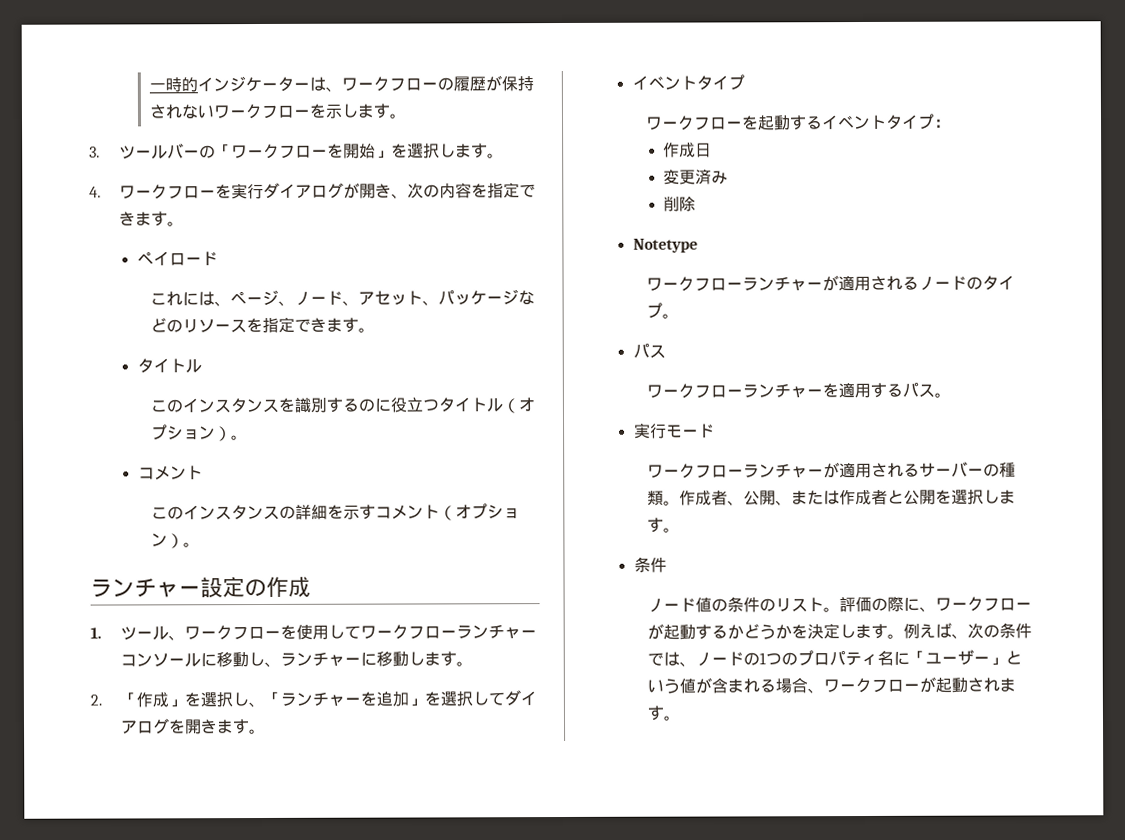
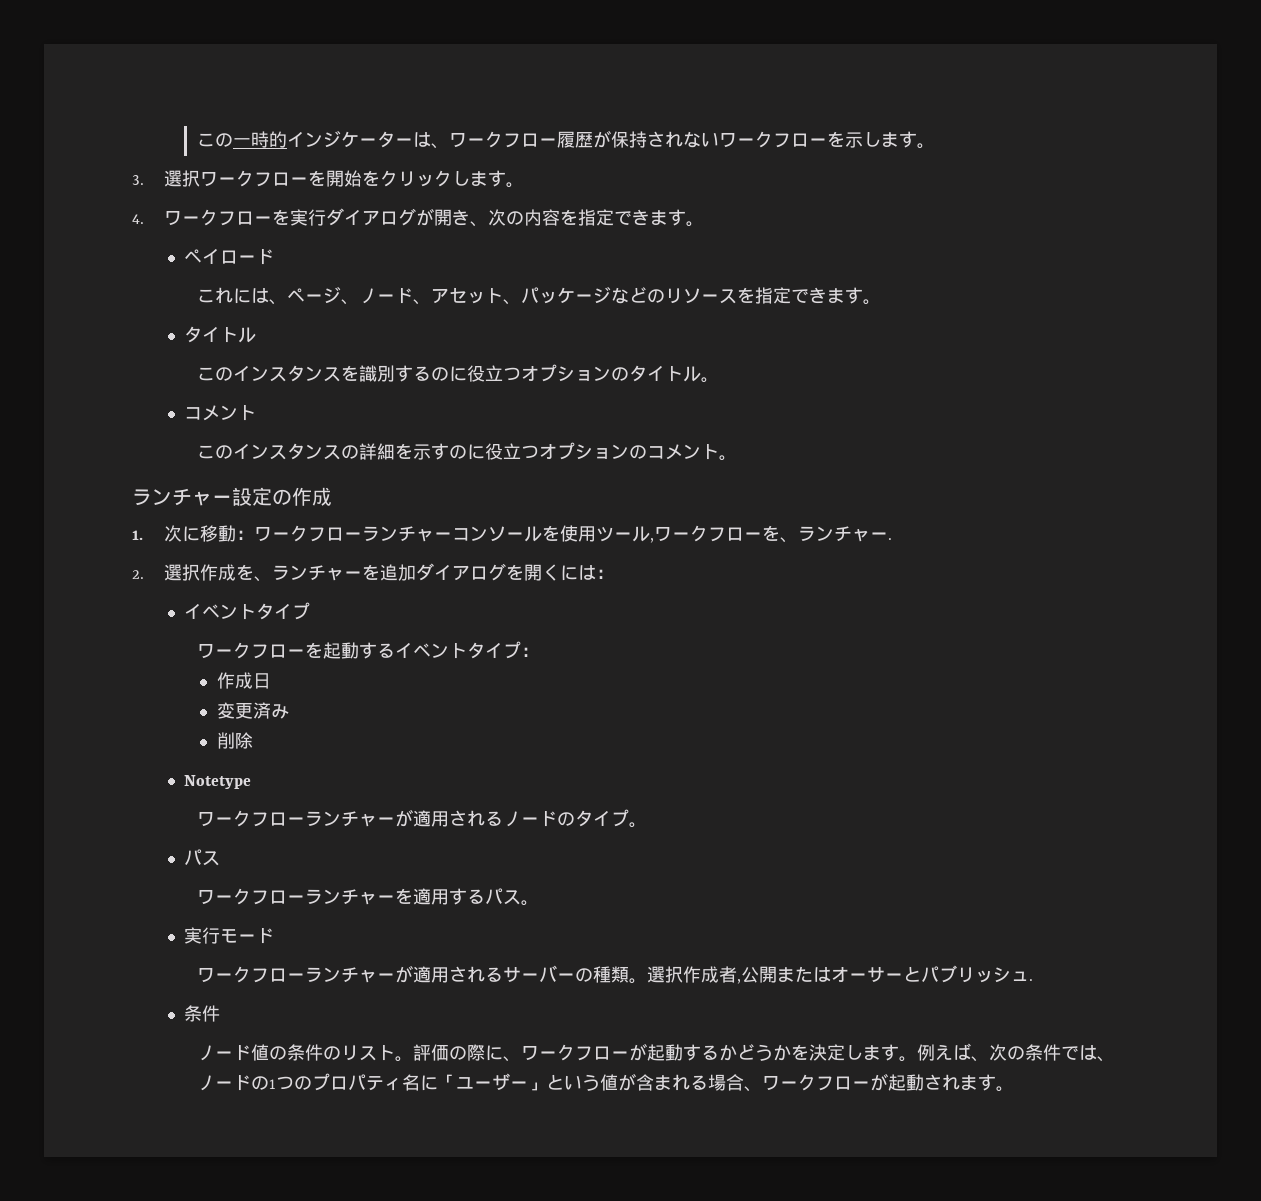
(148, 87) none -> [196,133,233,147] この
[436,77,454,91] の -> (557, 142) none
[119,143,233,160] ツールバーの「 -> [164,170,201,187] 選択
[375,143,441,159] 」を選択 -> [362,170,453,187] をクリック
[437,397,535,414] [150,424,232,442] タイトル（オプション） -> [520,364,701,382] オプションのタイトル
[374,503,520,521] [150,533,184,549] コメント（オプション） -> [448,442,719,460] のに役立つオプションのコメント
[120,624,362,641] ツール、ワークフローを使用して -> [164,525,255,542] 次に移動：
[200,651,474,668] [90,691,282,708] に移動し、ランチャーに移動します。 // 2.「作成」を選択し、「 -> [542,525,893,543] [132,564,273,582] を使用ツール,ワークフローを、ランチャー. // 2.選択作成を、
[408,691,506,707] 」を選択して -> (417, 572) none
[200,719,267,735] きます。 -> [542,564,615,581] くには：
[678,489,1016,506] [646,517,680,533] 作成者、公開、または作成者と公開を選択します。 -> [646,965,1033,984] 選択作成者,公開またはオーサーとパブリッシュ.

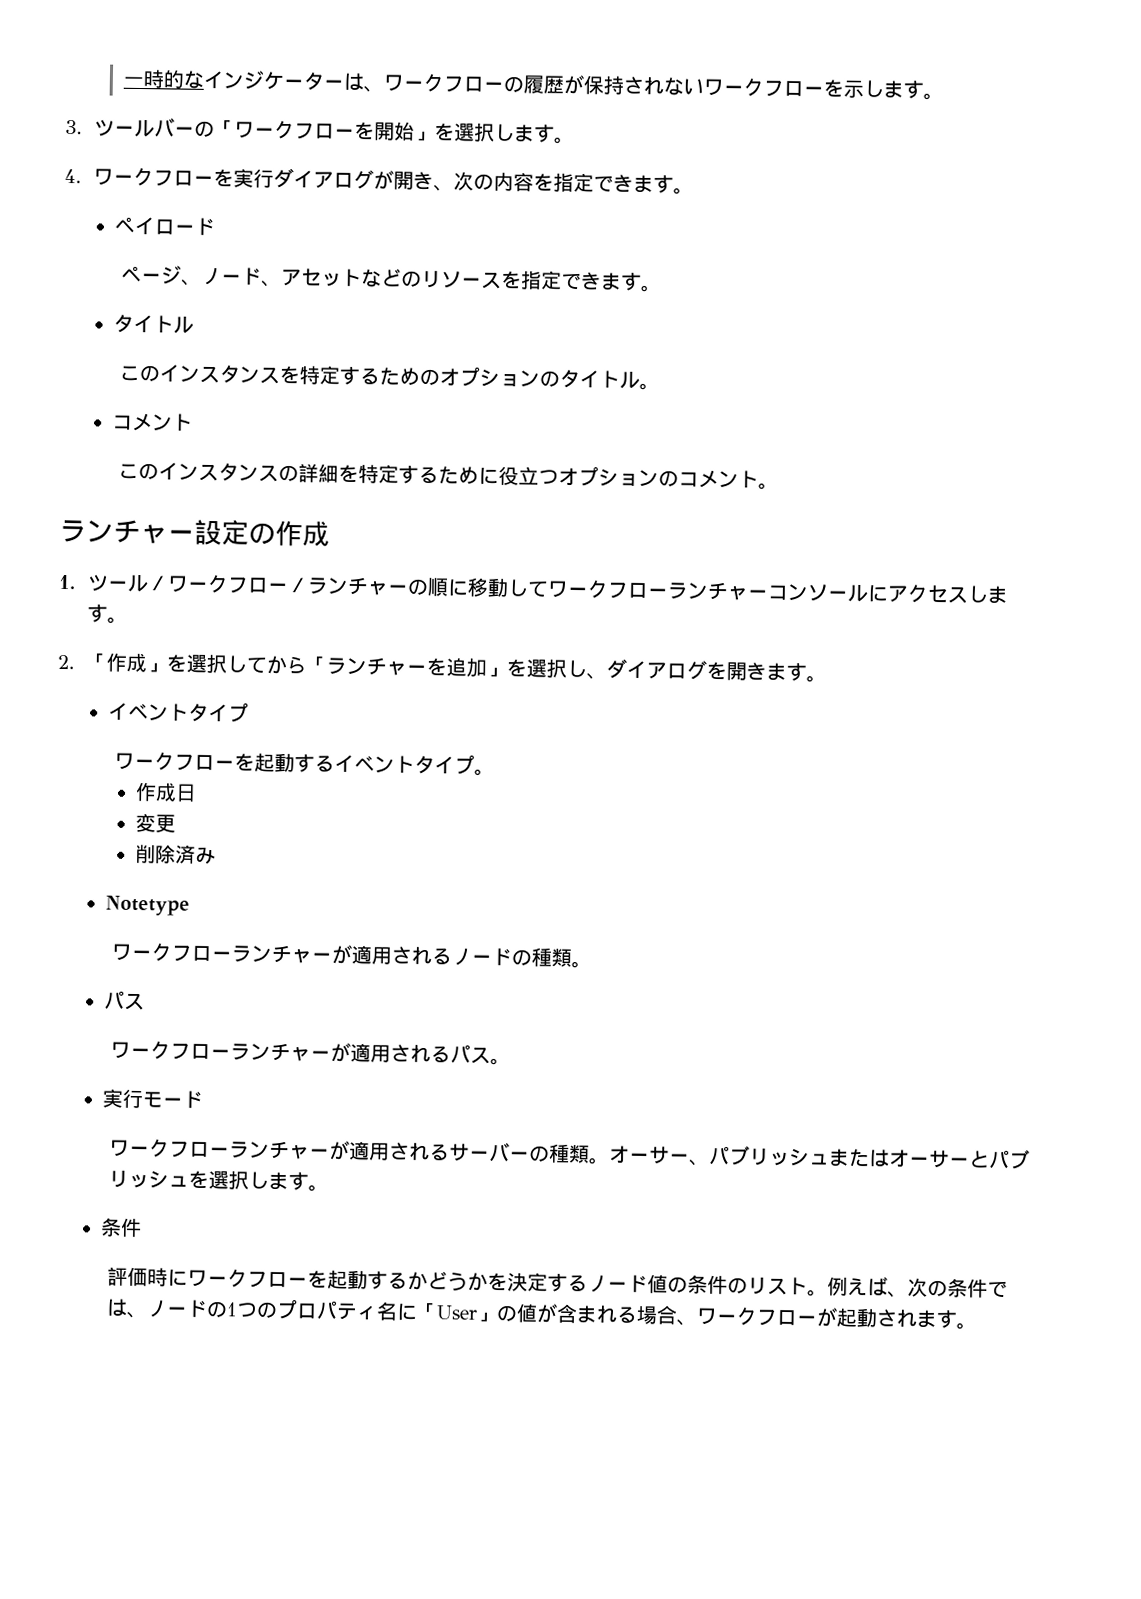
[196,131,287,148] この一時的 -> [122,69,205,89] 一時的な
(557, 142) none -> [502,76,524,93] の
[164,170,201,187] 選択 -> [93,117,235,138] ツールバーの「
[362,170,453,187] をクリック -> [413,122,495,142] 」を選択
[196,287,287,305] これには、 -> (215, 227) none
[502,287,611,305] 、パッケージ -> (362, 278) none
[358,365,521,382] 識別するのに役立つ -> [298,365,440,386] 特定するための
[412,443,467,460] 示すの -> [357,464,479,485] 特定するため
[164,525,255,542] 次に移動： -> [86,574,549,598] ツール／ワークフロー／ランチャーの順に移動して
[542,525,893,543] [132,564,273,582] を使用ツール,ワークフローを、ランチャー. // 2.選択作成を、 -> [866,584,1008,605] [86,604,128,624] [57,652,327,675] にアクセスします。 // 2.「作成」を選択してから「
(417, 572) none -> [485,658,607,680] 」を選択し、
[542,564,615,581] くには： -> [745,662,827,683] きます。
[520,647,539,657] ： -> [473,768,495,776] 。
[252,702,289,719] 済み -> (176, 823) none
(253, 740) none -> [174,844,216,865] 済み
[574,809,629,827] タイプ -> [530,947,572,968] 種類
[394,888,467,905] を適用す -> [329,1042,431,1064] が適用され
[646,966,777,984] 選択作成者,公開 -> [607,1145,830,1167] オーサー、パブリッシュ
[1028,979,1033,981] [184,1005,221,1022] . // 条件 // -> [187,1170,329,1192] [99,1217,142,1238] [106,1266,588,1293] を選択します。 // 条件 // 評価時にワークフローを起動するかどうかを決定する
[412,1043,917,1062] 評価の際に、ワークフローが起動するかどうかを決定します。 -> (828, 1293) none
[455,1073,600,1091] ユーザー」という -> [435,1305,518,1323] User」の

